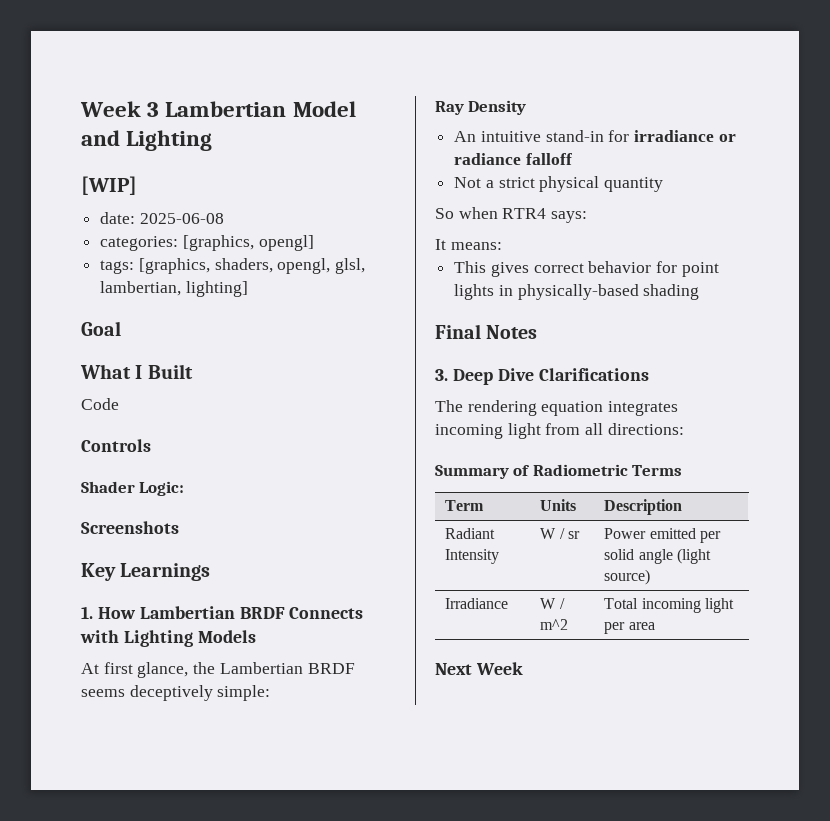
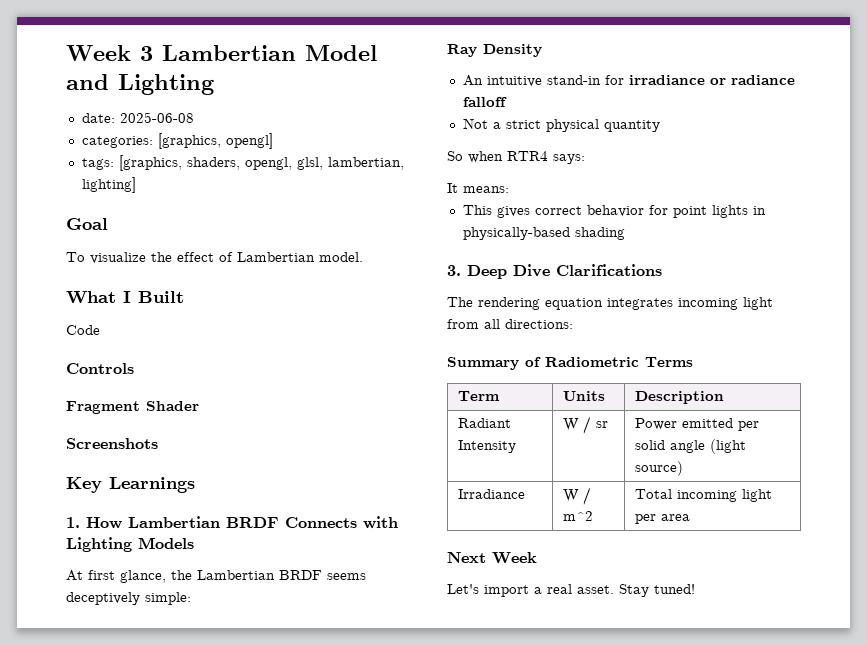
[81,176,137,195] // [WIP] -> (214, 84) none
(121, 328) none -> [66,252,363,264] // To visualize the effect of Lambertian model.
(151, 445) none -> [66,401,140,414] Fragment
[139,481,185,496] Logic: -> (199, 406) none
[435,324,538,339] // Final Notes -> (625, 233) none
(523, 668) none -> [447,584,695,597] // Let's import a real asset. Stay tuned!

